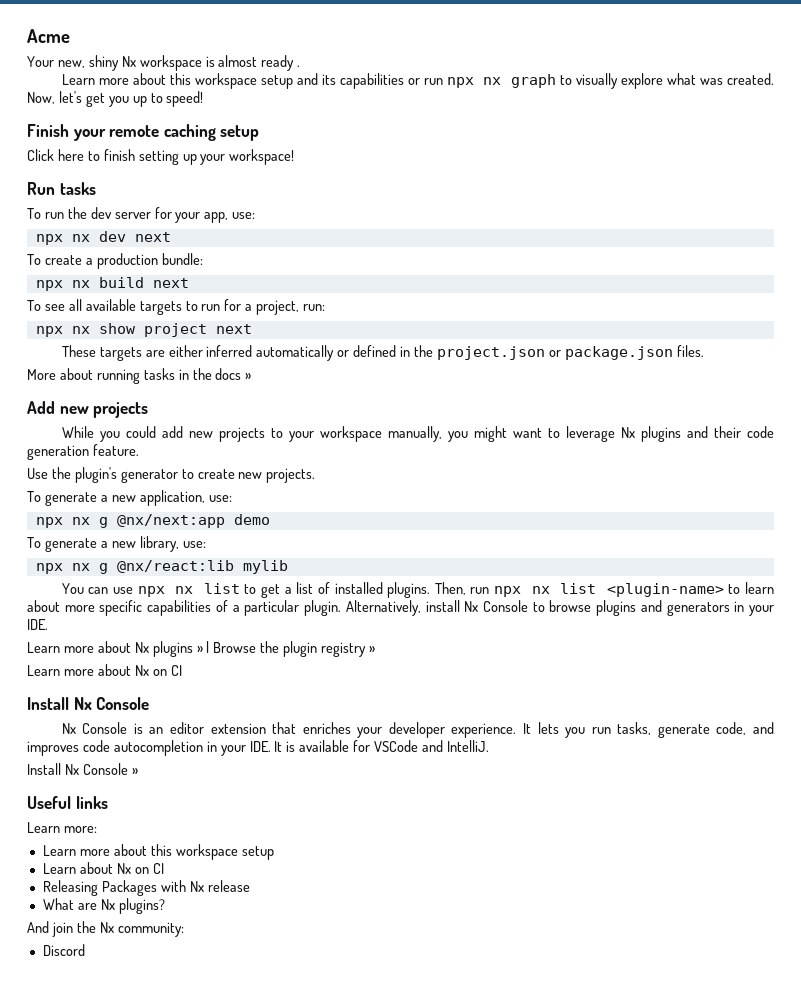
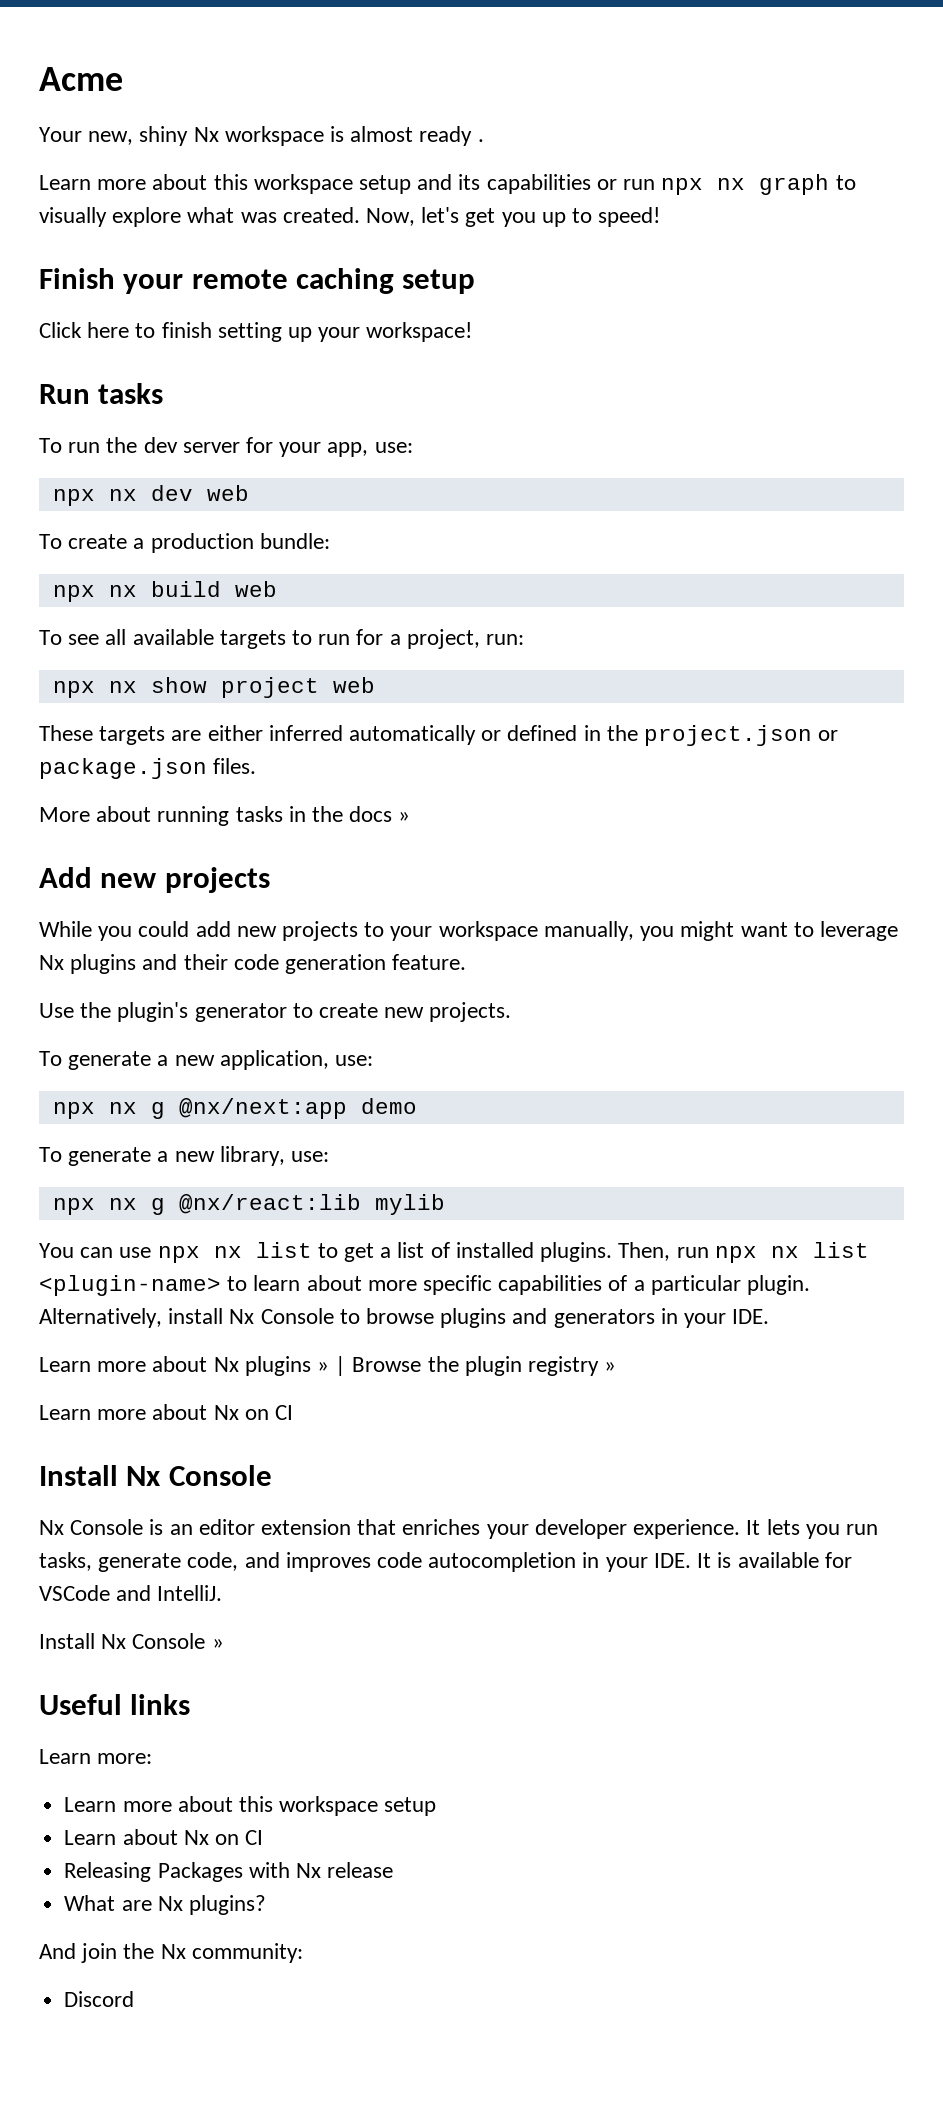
[134,232,171,242] next -> [206,485,249,501] web
[152,278,189,288] next -> [234,581,277,597] web
[215,324,252,334] next -> [332,677,375,693] web

